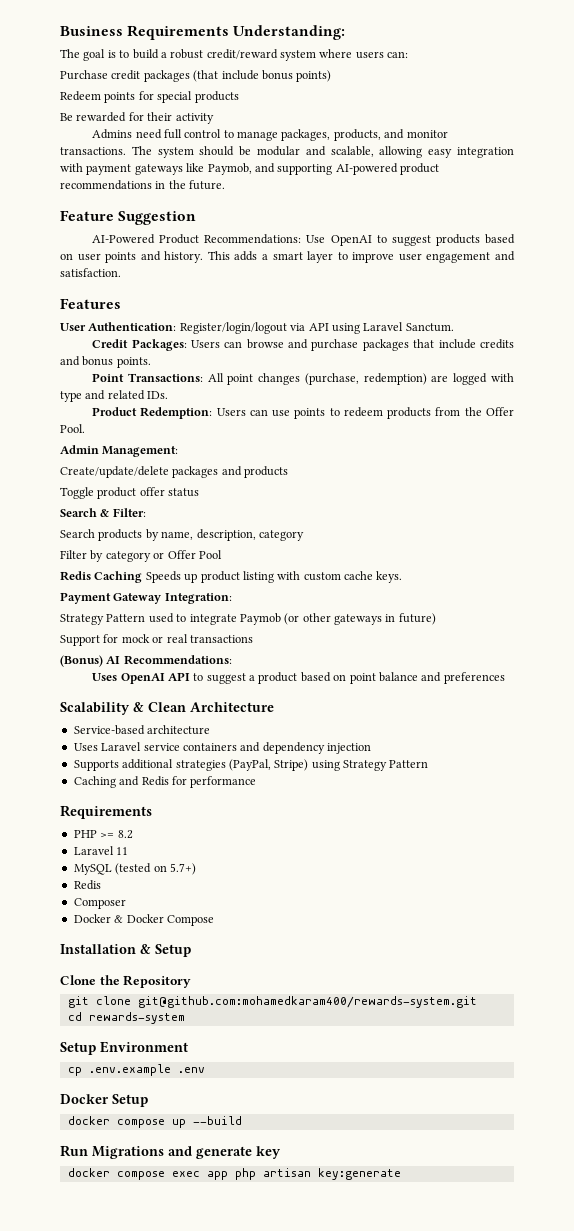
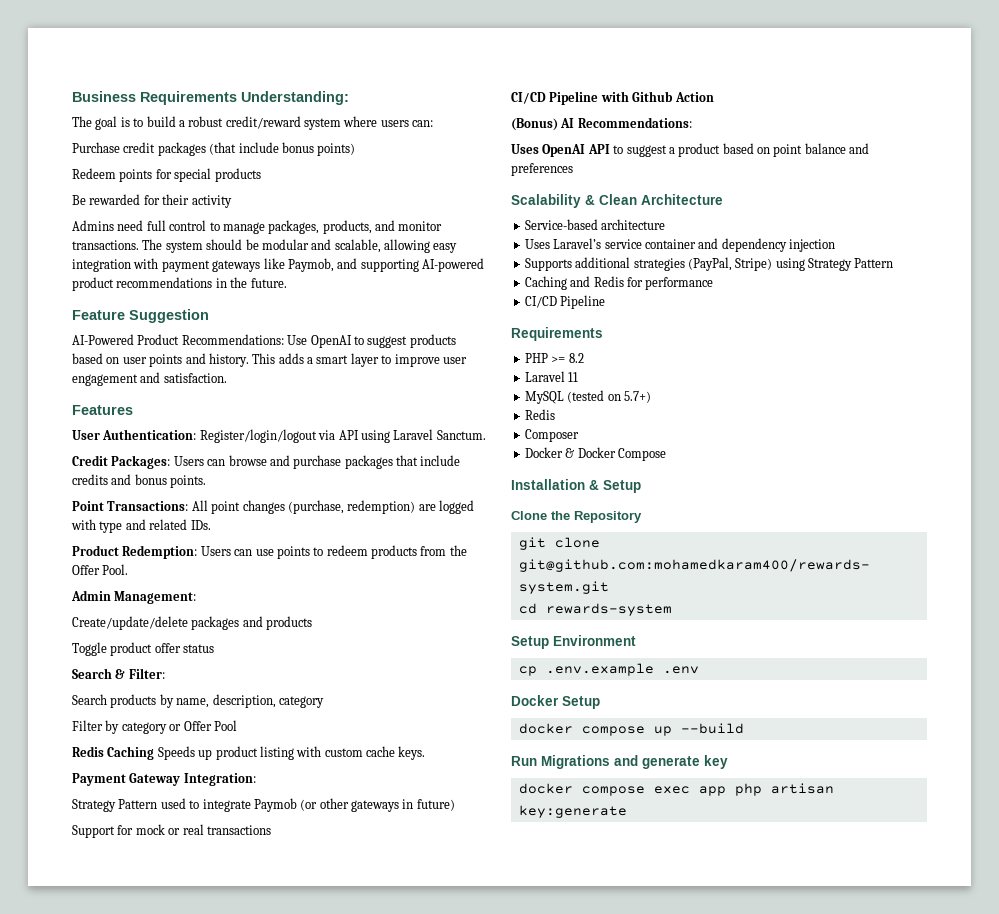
(253, 639) none -> [511,91,714,105] // CI/CD Pipeline with Github Action
[101,742,237,751] Laravel service containers -> [553,238,696,249] Laravel’s service container
(257, 782) none -> [524,295,606,309] // CI/CD Pipeline

